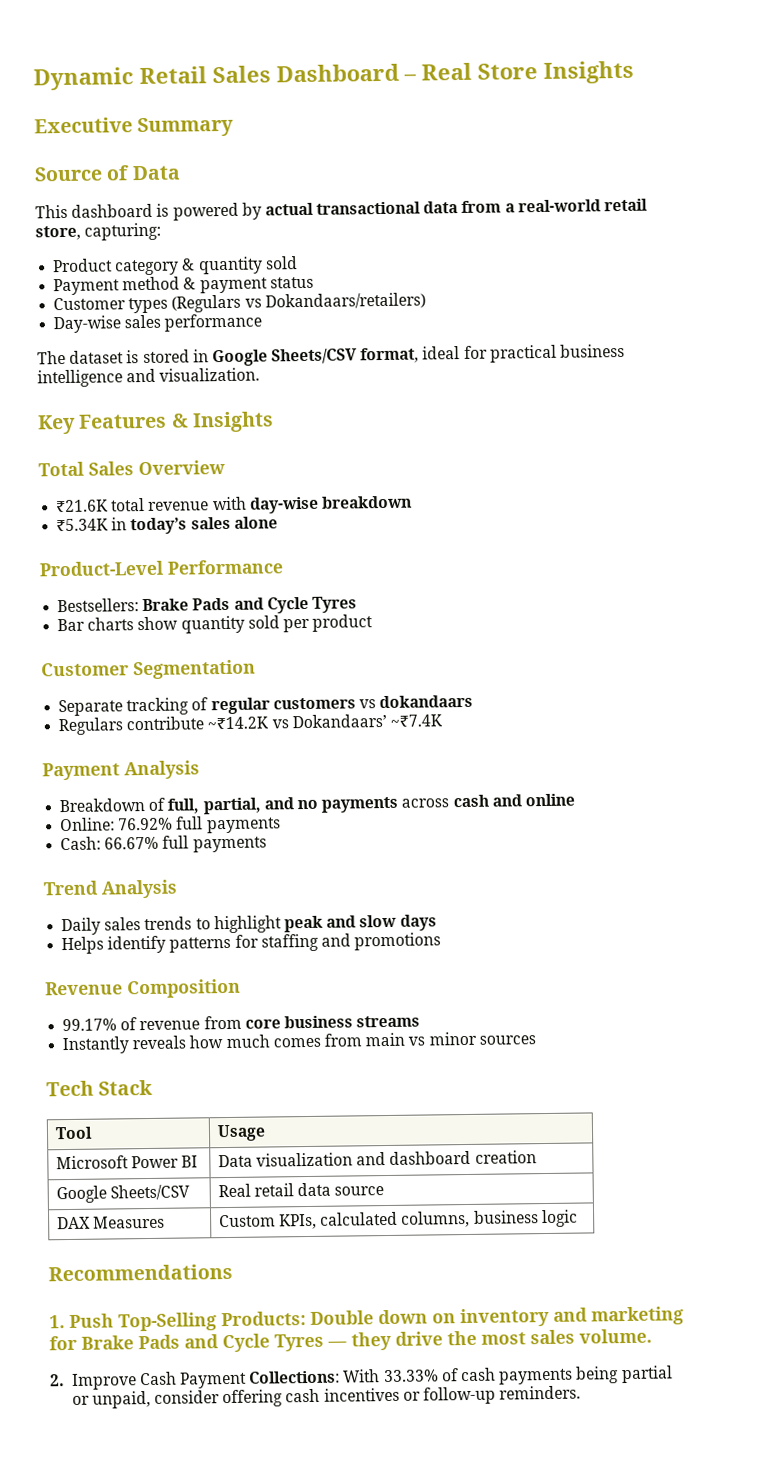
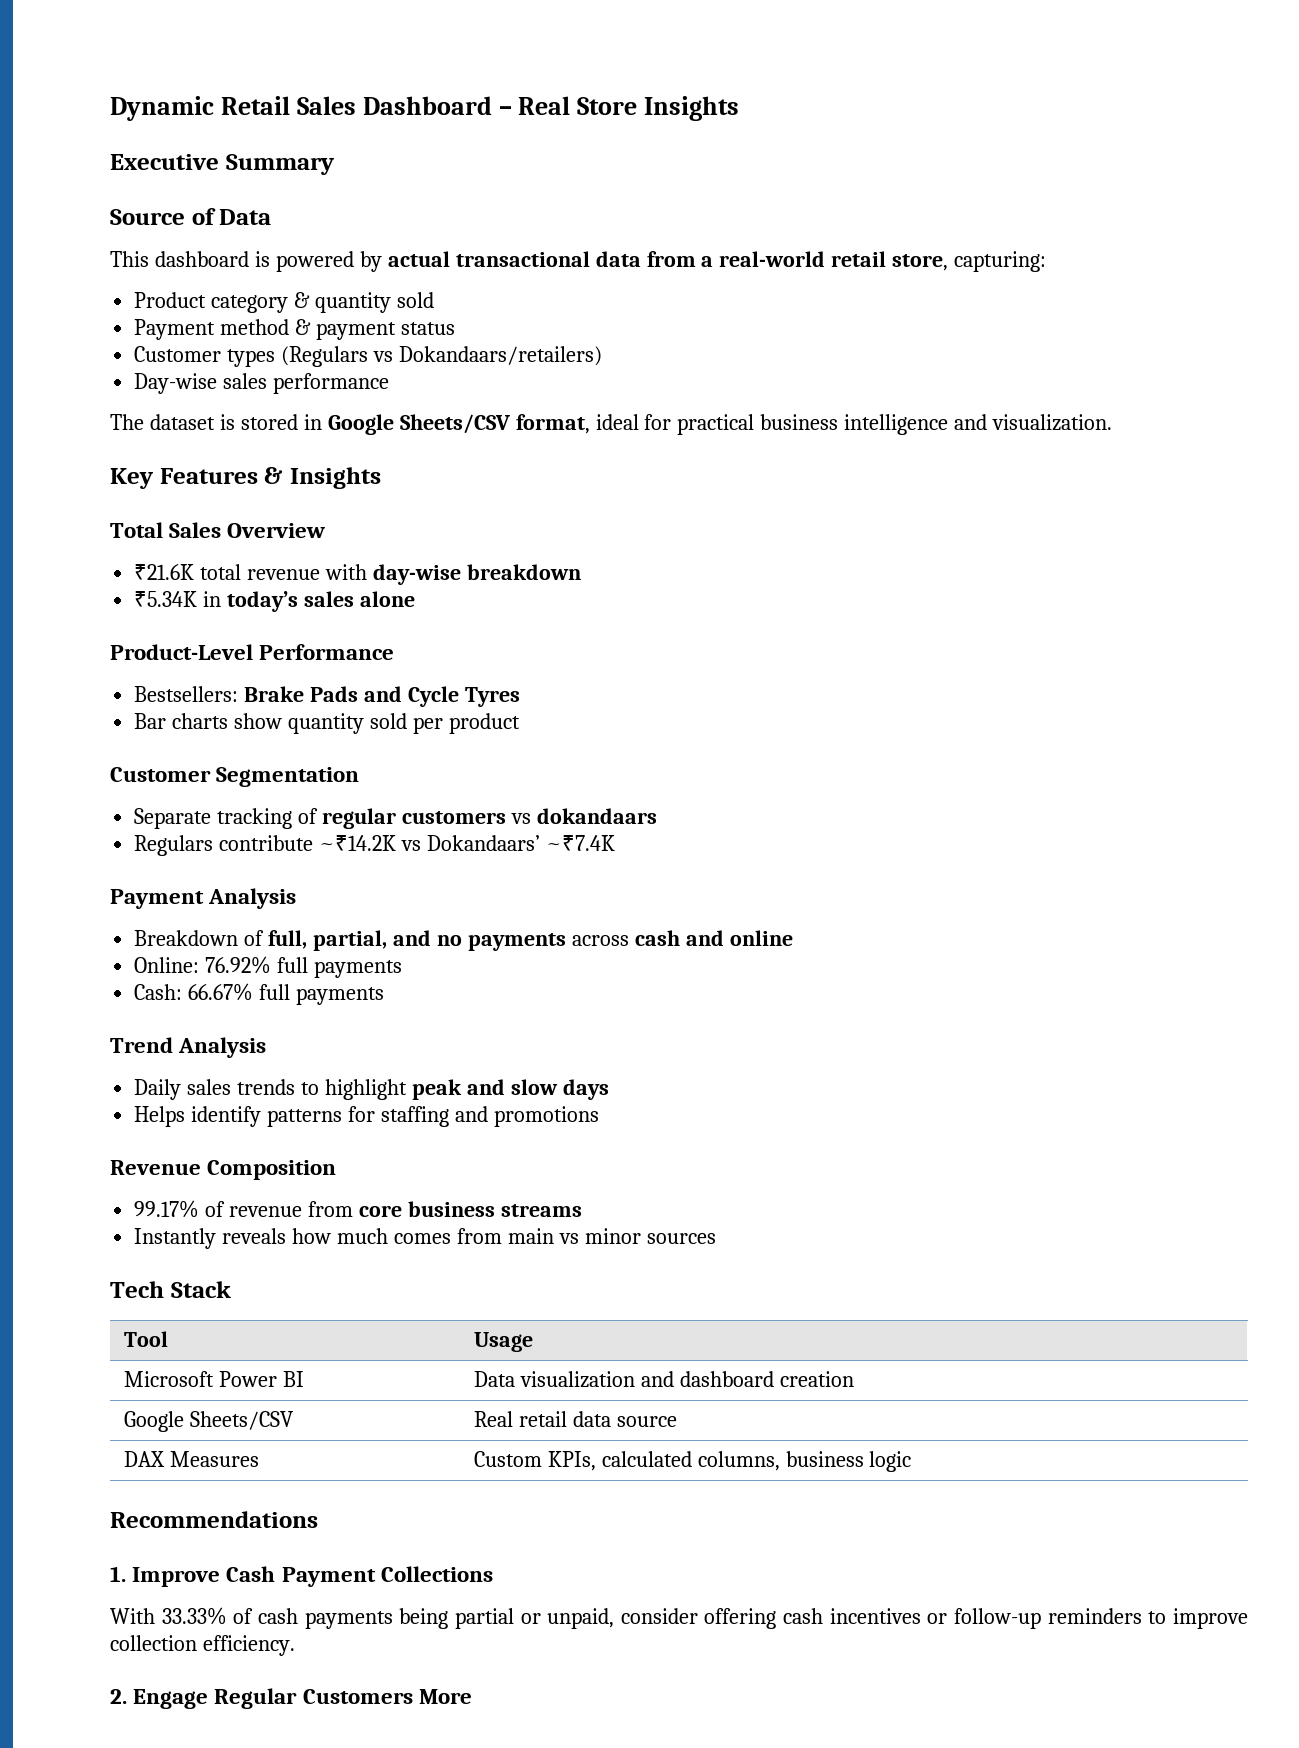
[69,1306,684,1332] [49,1328,652,1353] [50,1374,65,1387] Push Top-Selling Products: Double down on inventory and marketing for Brake Pads and Cycle Tyres — they drive the most sales volume. // 2. -> (126, 1574) none
[249,1370,341,1384] Collections: -> [380,1566,493,1582] Collections //
[499,1385,582,1400] reminders. -> [1047,1608,1248,1629] [110,1635,295,1656] [110,1688,472,1709] reminders to improve collection efficiency. // 2. Engage Regular Customers More

